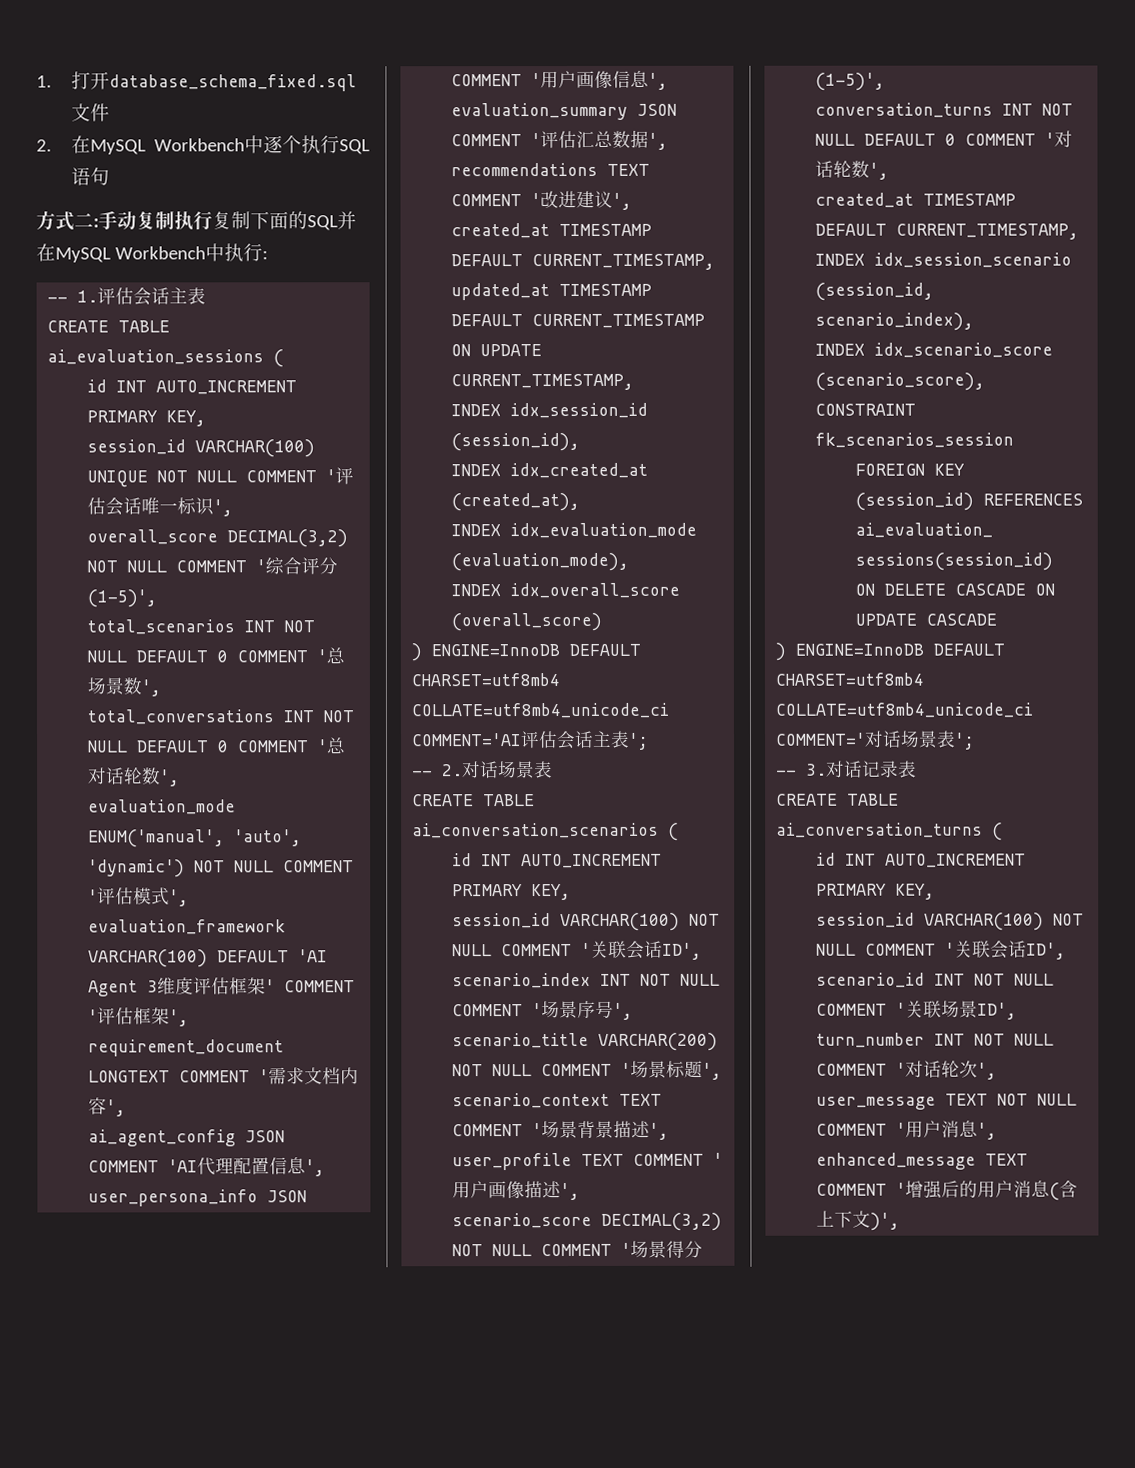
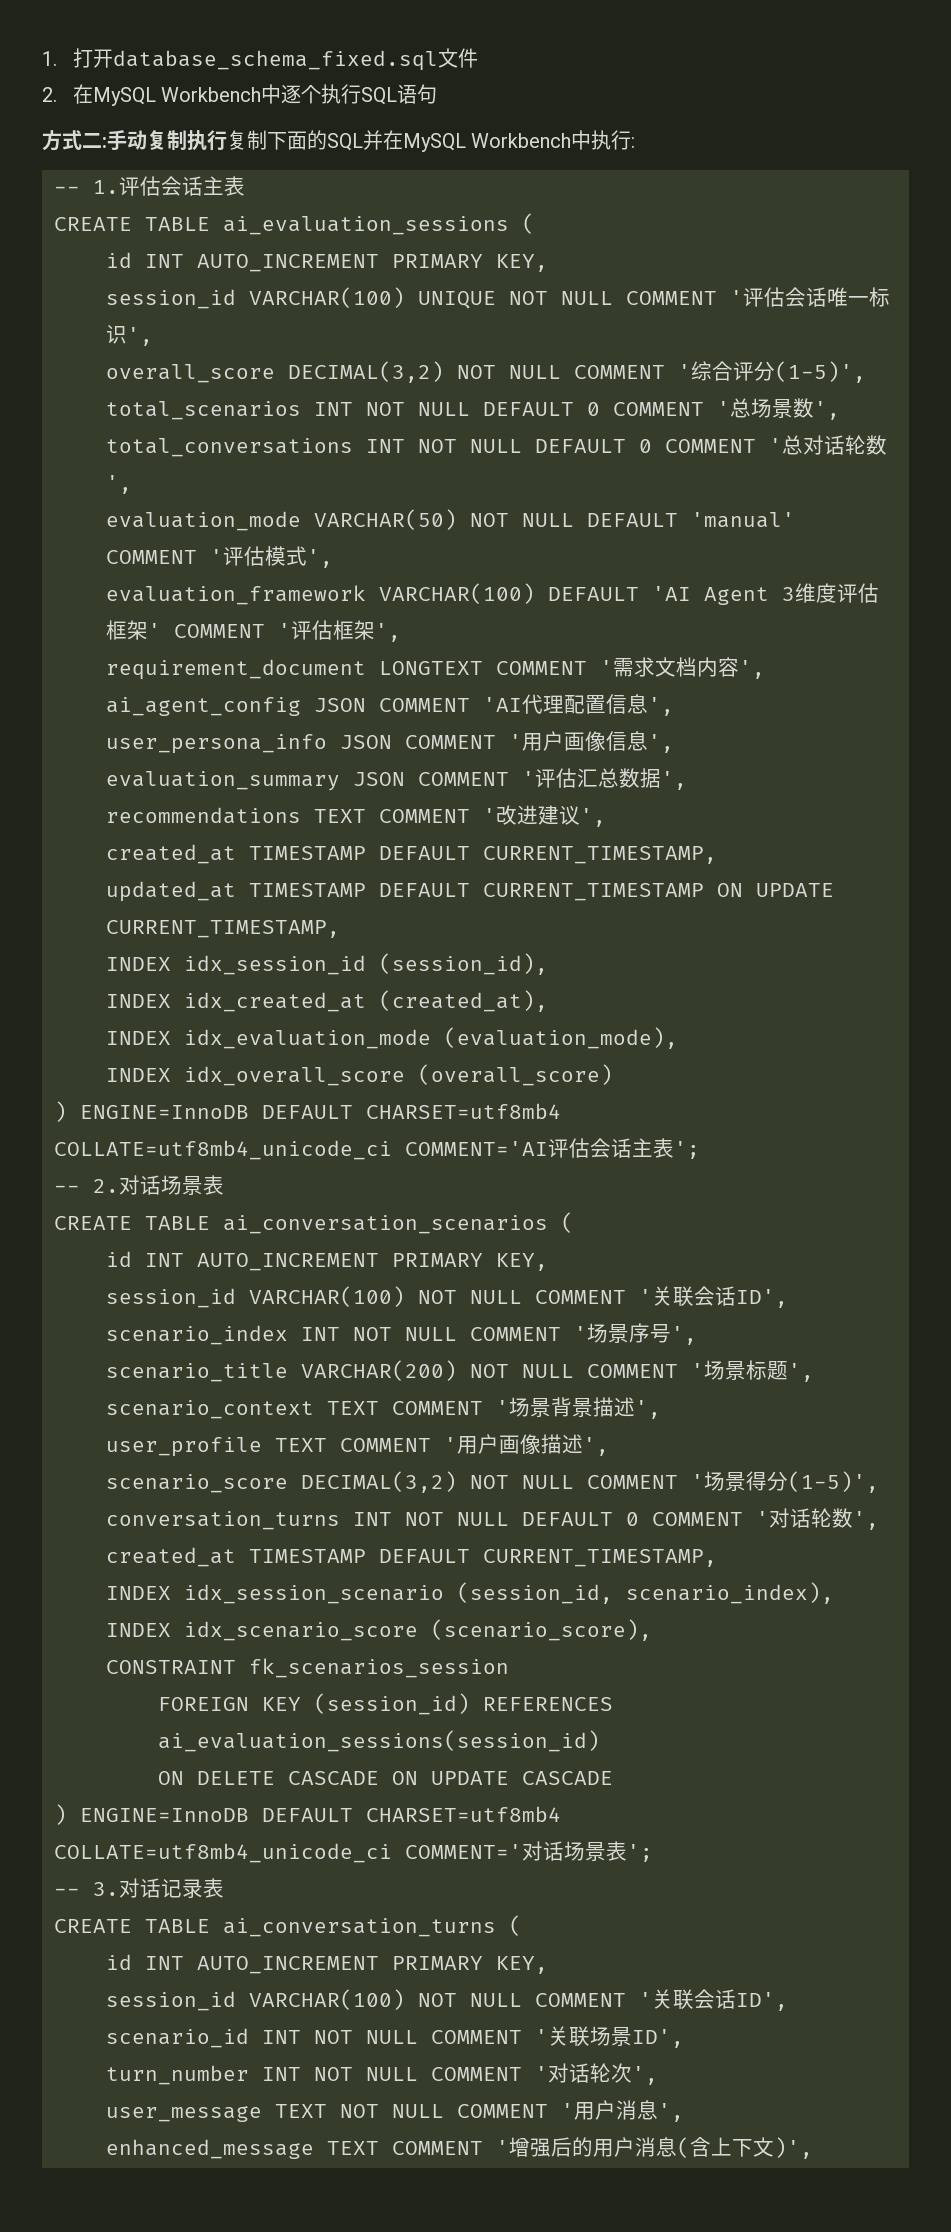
[88,829,303,848] [88,859,275,878] ENUM('manual', 'auto', 'dynamic') NOT NULL -> [314,509,795,530] VARCHAR(50) NOT NULL DEFAULT 'manual'

